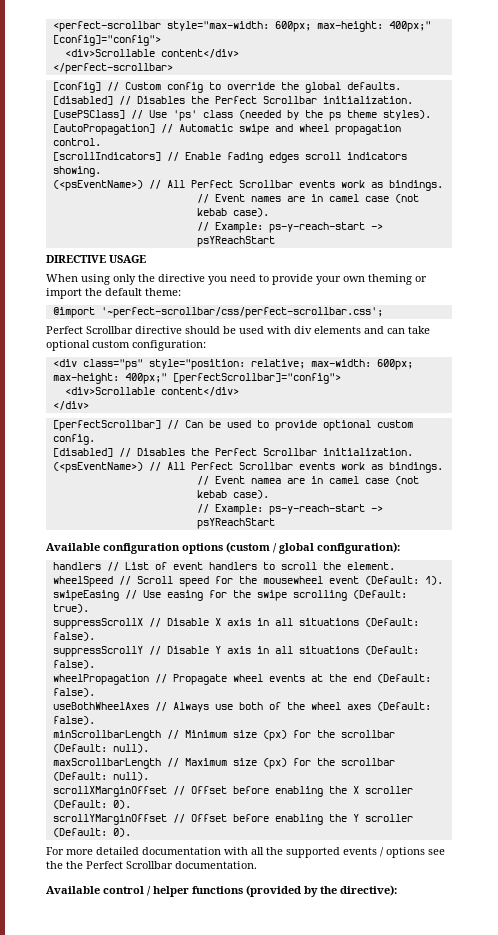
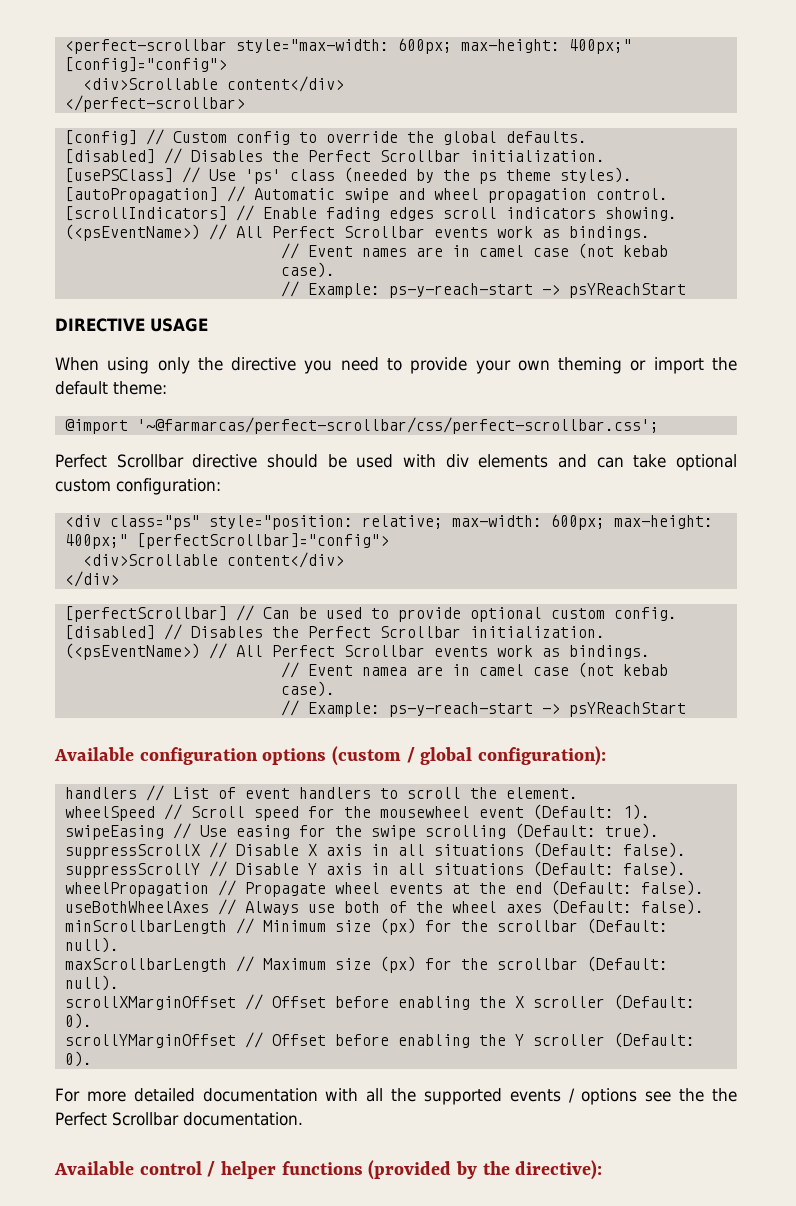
[100,307,383,318] '~perfect-scrollbar/css/perfect-scrollbar.css'; -> [136,417,659,434] '~@farmarcas/perfect-scrollbar/css/perfect-scrollbar.css';

